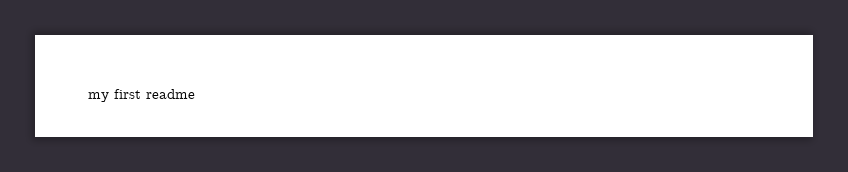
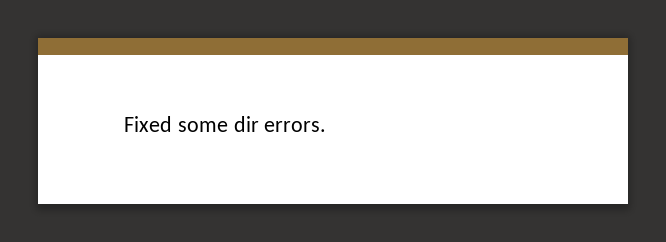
[88,89,195,102] my first readme -> [124,116,327,132] Fixed some dir errors.

